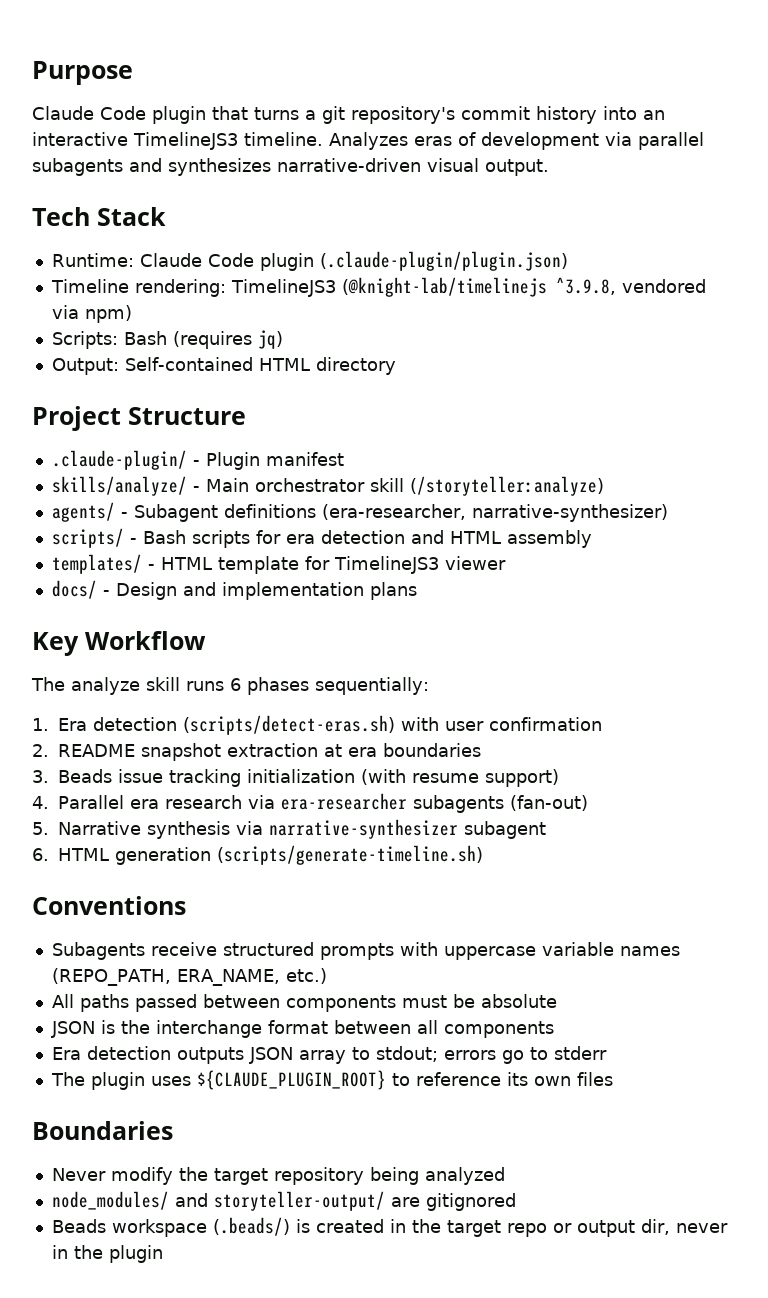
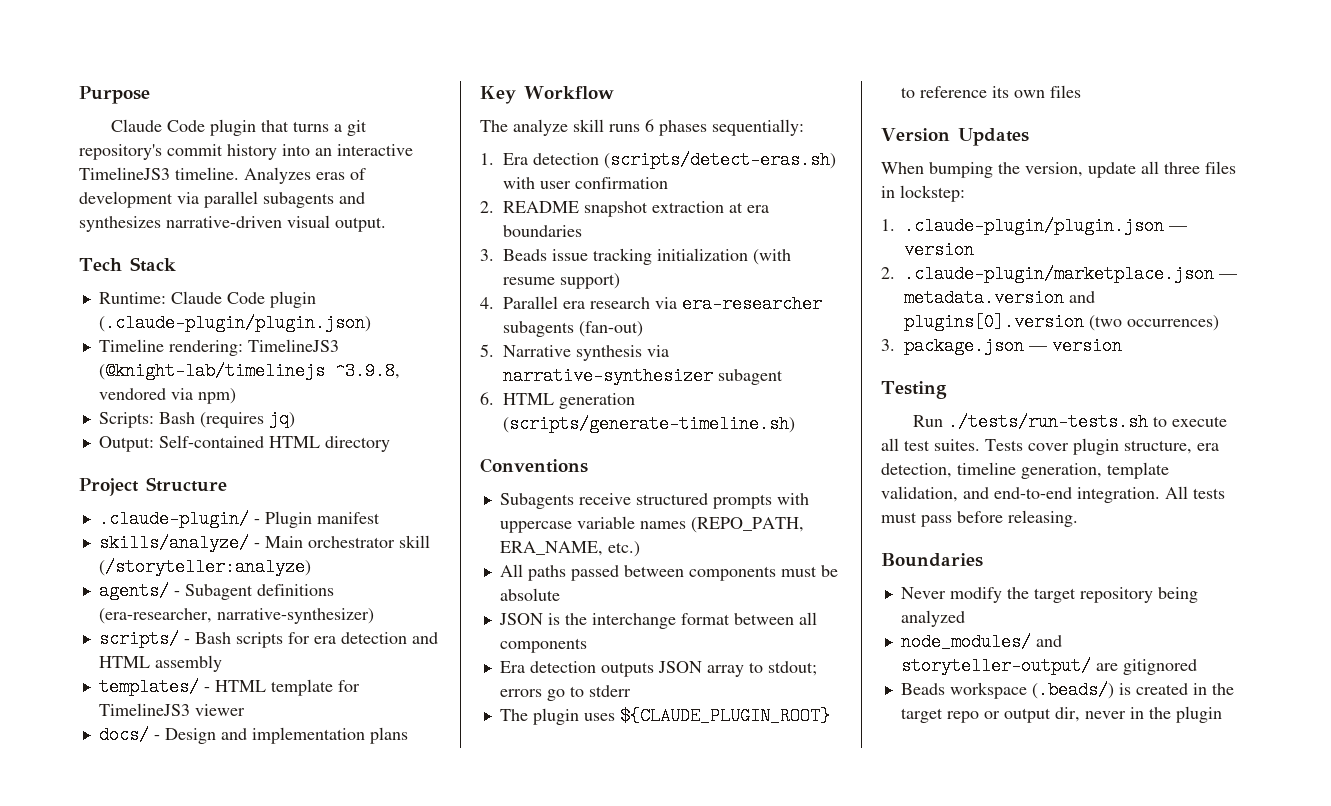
(613, 1079) none -> [881,128,1029,146] [881,161,1236,178] [881,185,965,202] [881,217,1187,235] [904,241,974,259] [881,265,1237,283] [904,289,1095,307] [904,313,1219,331] [881,337,1122,355] [881,381,947,399] [912,413,1227,431] [881,438,1219,455] [881,462,1169,479] [881,486,1225,503] [881,510,1078,527] // Version Updates // When bumping the version, update all three files in lockstep: // 1. .claude-plugin/plugin.json — version // 2. .claude-plugin/marketplace.json — metadata.version and plugins[0].version (two occurrences) // 3. package.json — version // Testing // Run ./tests/run-tests.sh to execute all test suites. Tests cover plugin structure, era detection, timeline generation, template validation, and end-to-end integration. All tests must pass before releasing.

